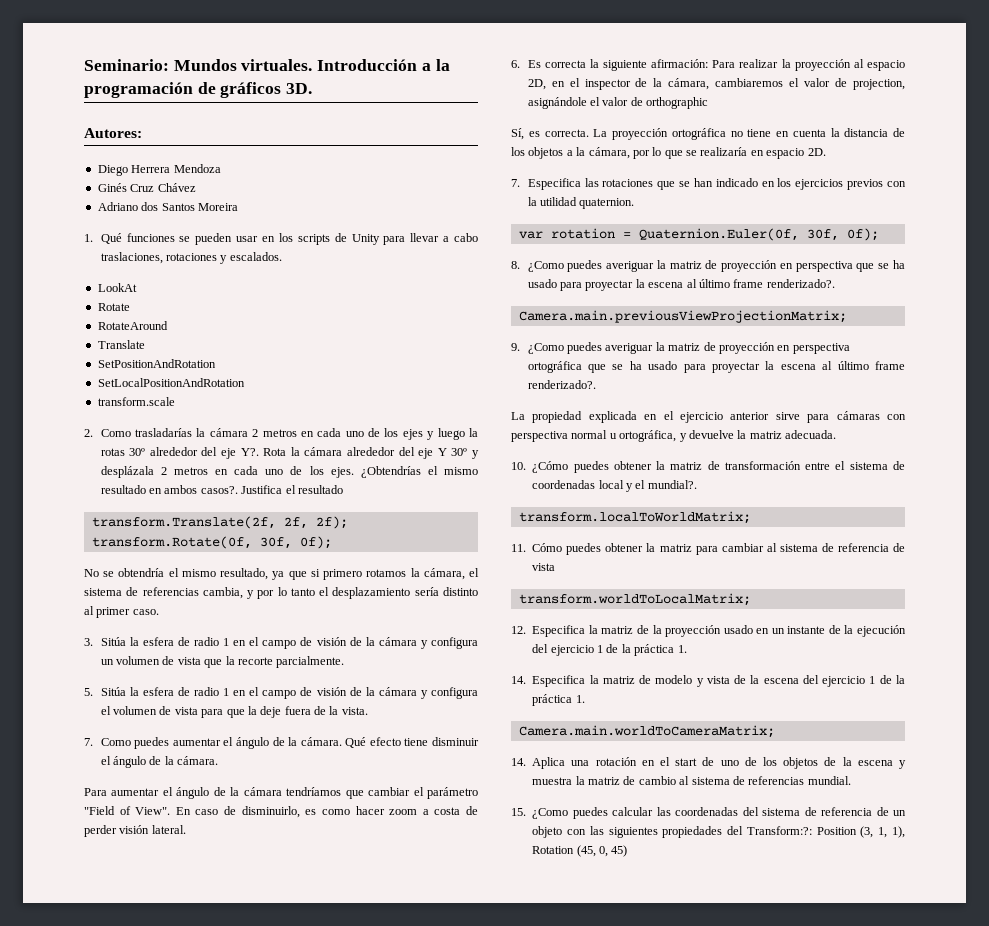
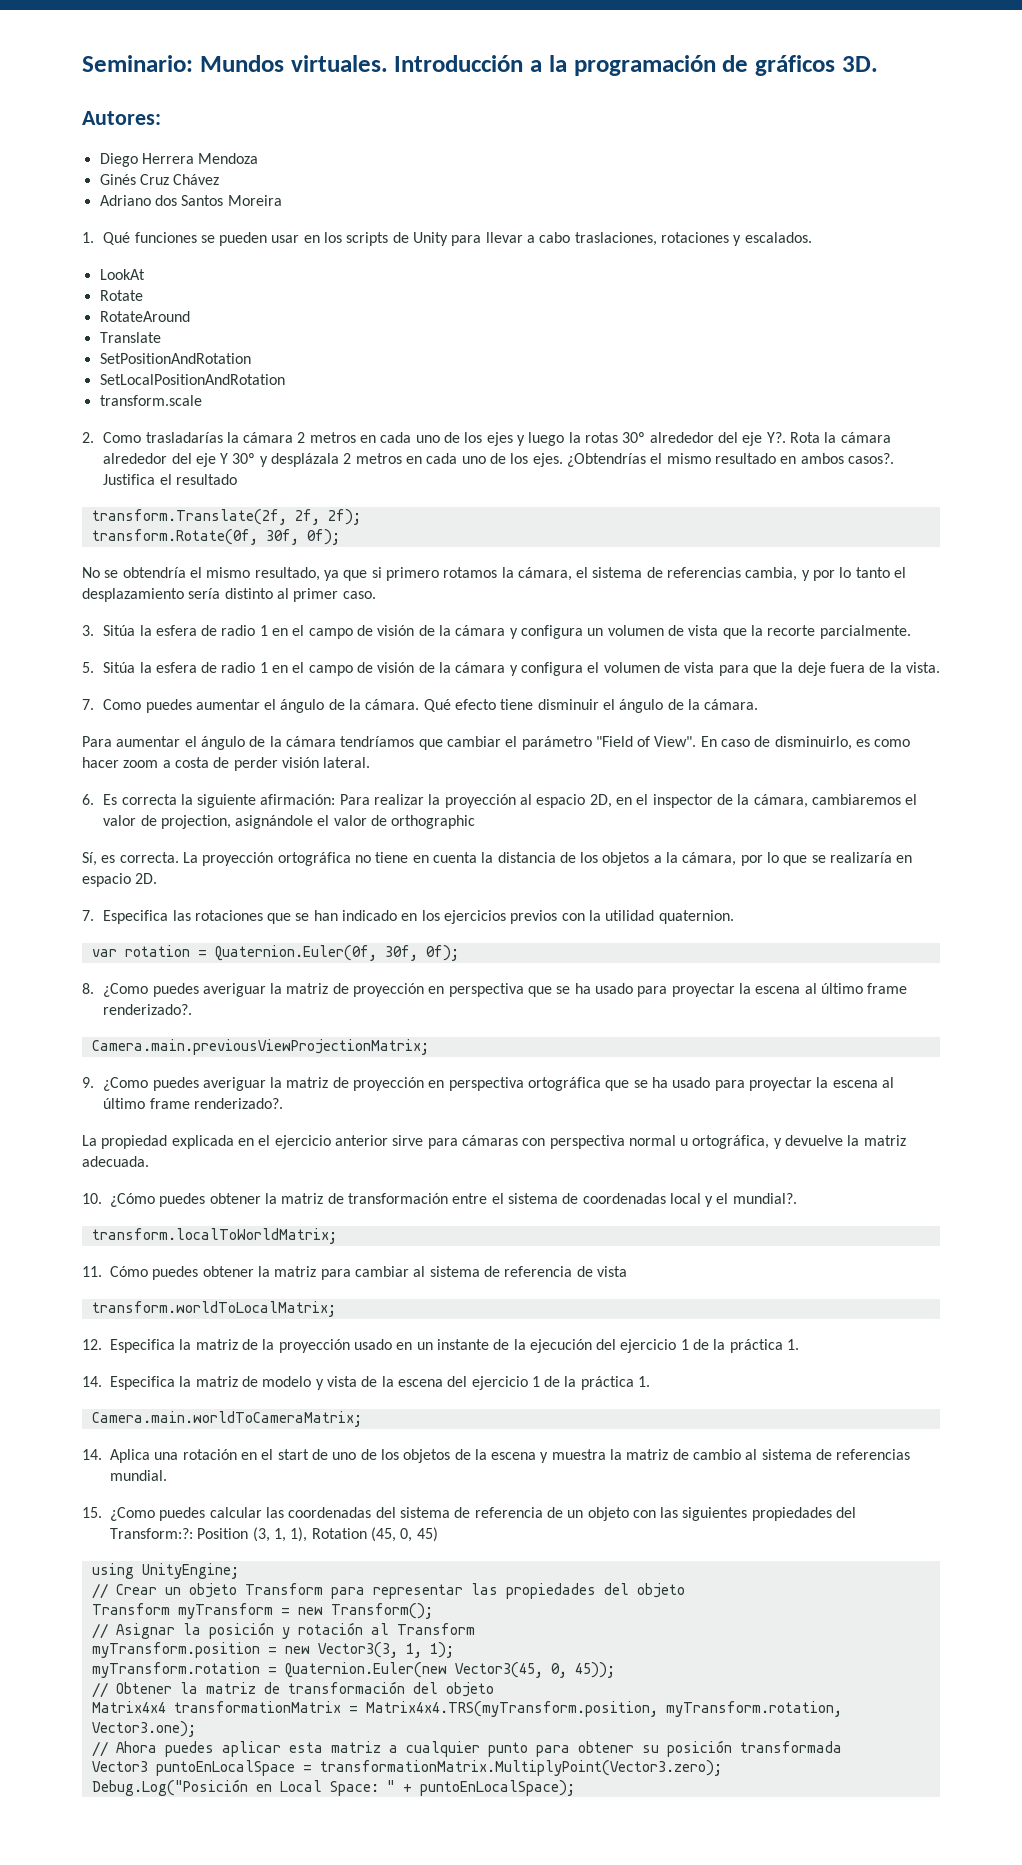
(628, 851) none -> [91,1563,239,1579] [91,1583,685,1599] [91,1603,433,1619] [91,1622,475,1639] [91,1642,454,1658] [91,1662,615,1678] [91,1681,494,1698] [91,1701,842,1717] [91,1721,196,1737] [91,1740,842,1757] [91,1760,722,1776] [91,1779,575,1796] // using UnityEngine; // // Crear un objeto Transform para representar las propiedades del objeto // Transform myTransform = new Transform(); // // Asignar la posición y rotación al Transform // myTransform.position = new Vector3(3, 1, 1); // myTransform.rotation = Quaternion.Euler(new Vector3(45, 0, 45)); // // Obtener la matriz de transformación del objeto // Matrix4x4 transformationMatrix = Matrix4x4.TRS(myTransform.position, myTransform.rotation, Vector3.one); // // Ahora puedes aplicar esta matriz a cualquier punto para obtener su posición transformada // Vector3 puntoEnLocalSpace = transformationMatrix.MultiplyPoint(Vector3.zero); // Debug.Log("Posición en Local Space: " + puntoEnLocalSpace);

